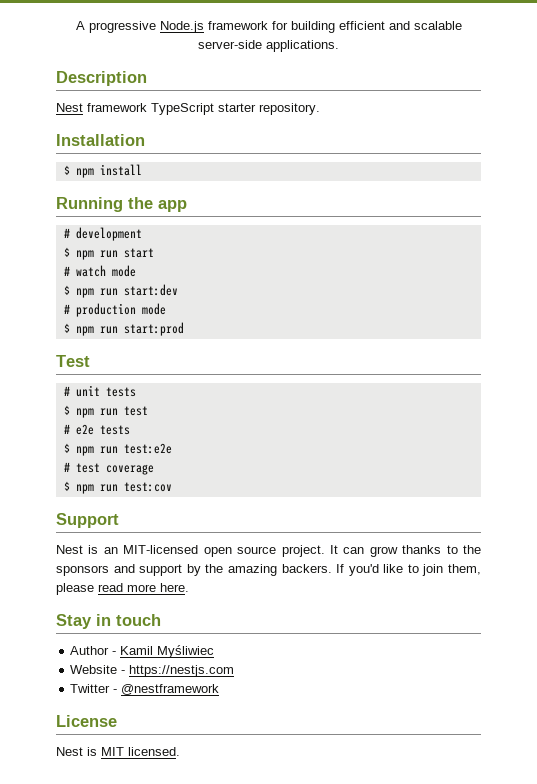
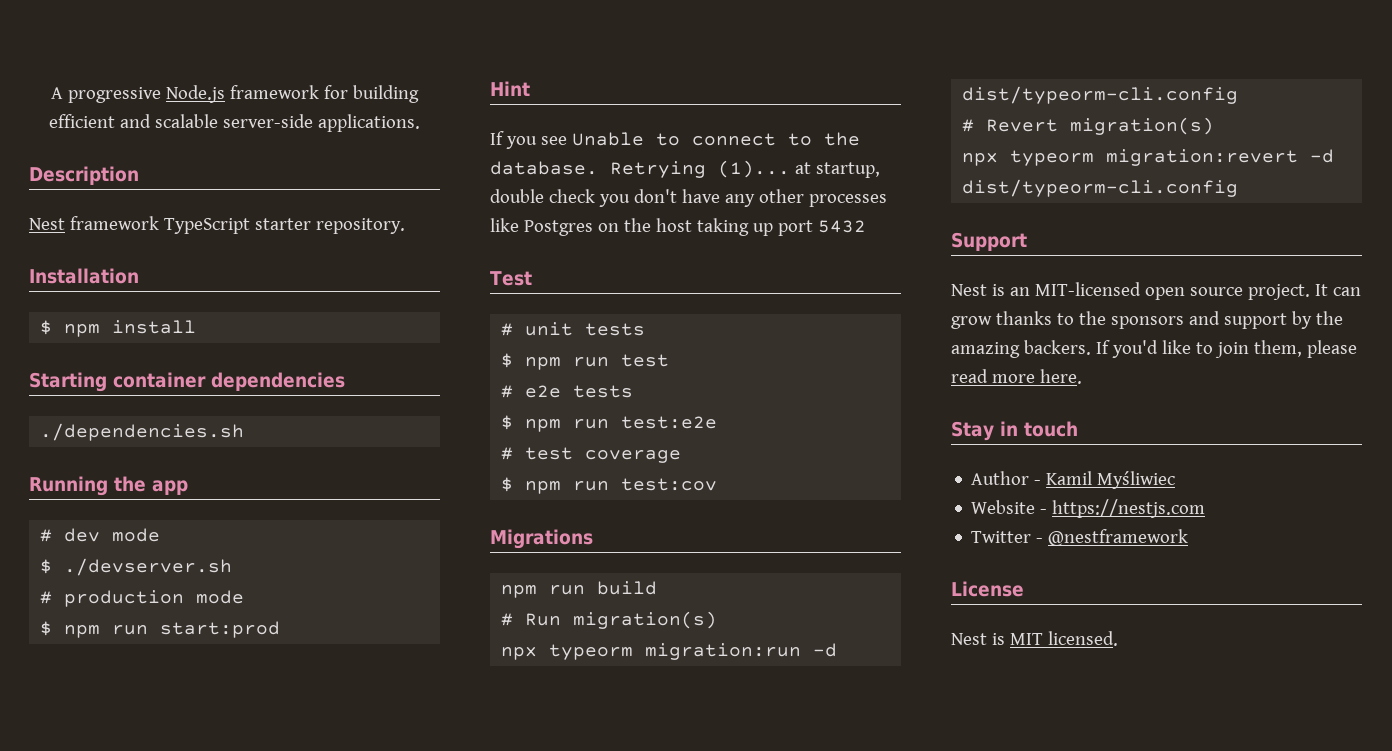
(142, 170) none -> [29,372,345,392] [40,423,245,441] // Starting container dependencies // ./dependencies.sh
[75,227,142,241] [63,247,154,260] [63,265,136,277] [63,284,178,298] development // $ npm run start // # watch mode // $ npm run start:dev -> [64,528,161,542] [40,558,233,576] dev mode // $ ./devserver.sh
(184, 329) none -> [490,81,530,96] [490,131,860,149] [490,160,880,178] [490,189,887,207] [490,218,866,236] // Hint // If you see Unable to connect to the database. Retrying (1)... at startup, double check you don't have any other processes like Postgres on the host taking up port 5432
(172, 487) none -> [490,529,593,549] [501,581,658,598] [501,611,718,629] [501,643,838,660] [962,86,1239,104] [962,117,1215,135] [962,149,1335,166] [962,179,1239,197] // Migrations // npm run build // # Run migration(s) // npx typeorm migration:run -d dist/typeorm-cli.config // # Revert migration(s) // npx typeorm migration:revert -d dist/typeorm-cli.config

